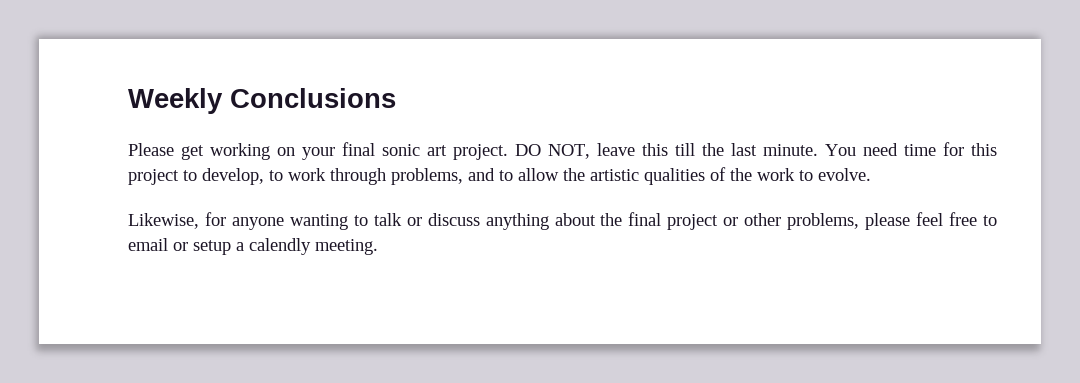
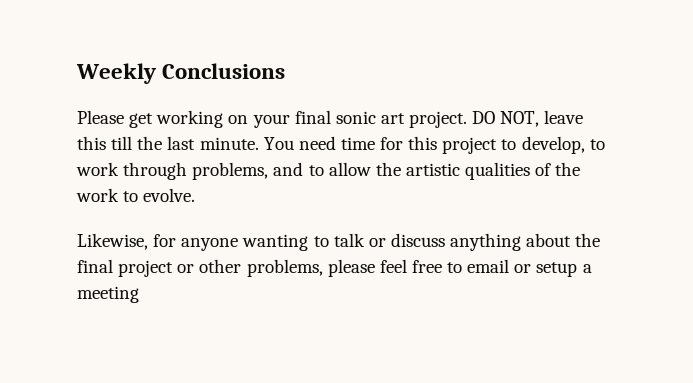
[249,238,378,255] calendly meeting. -> [77,286,139,303] meeting

